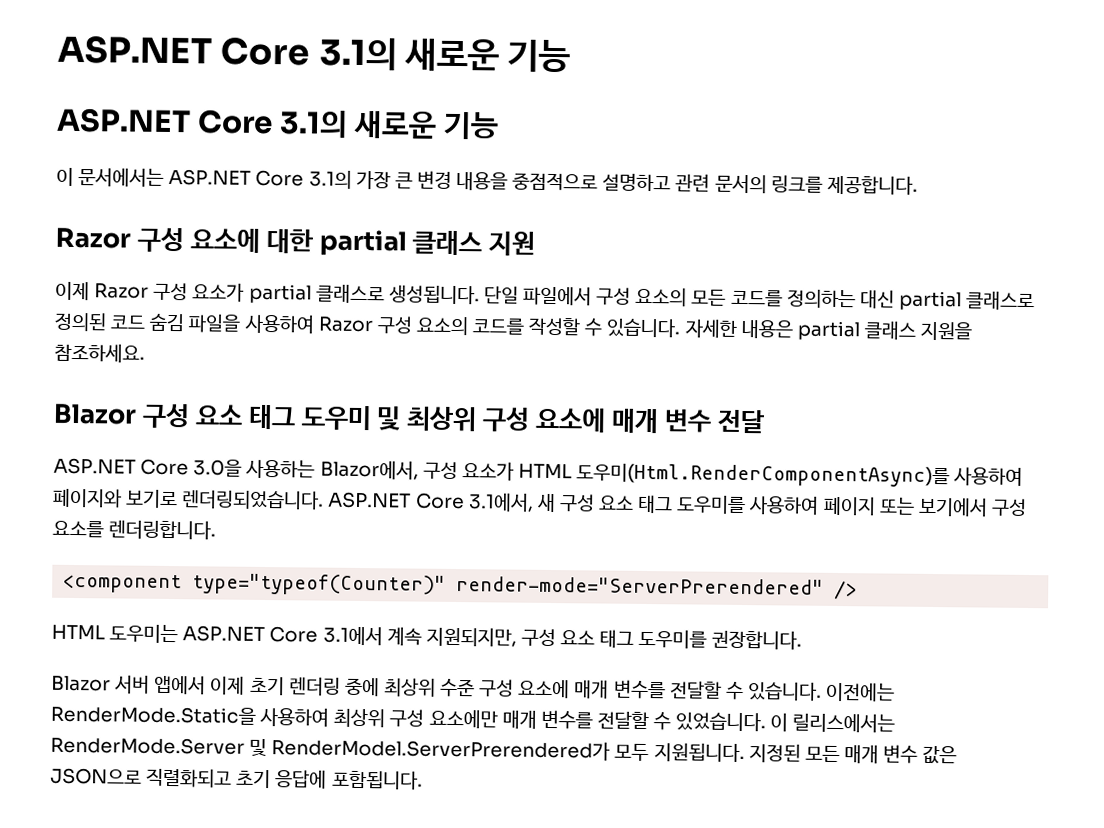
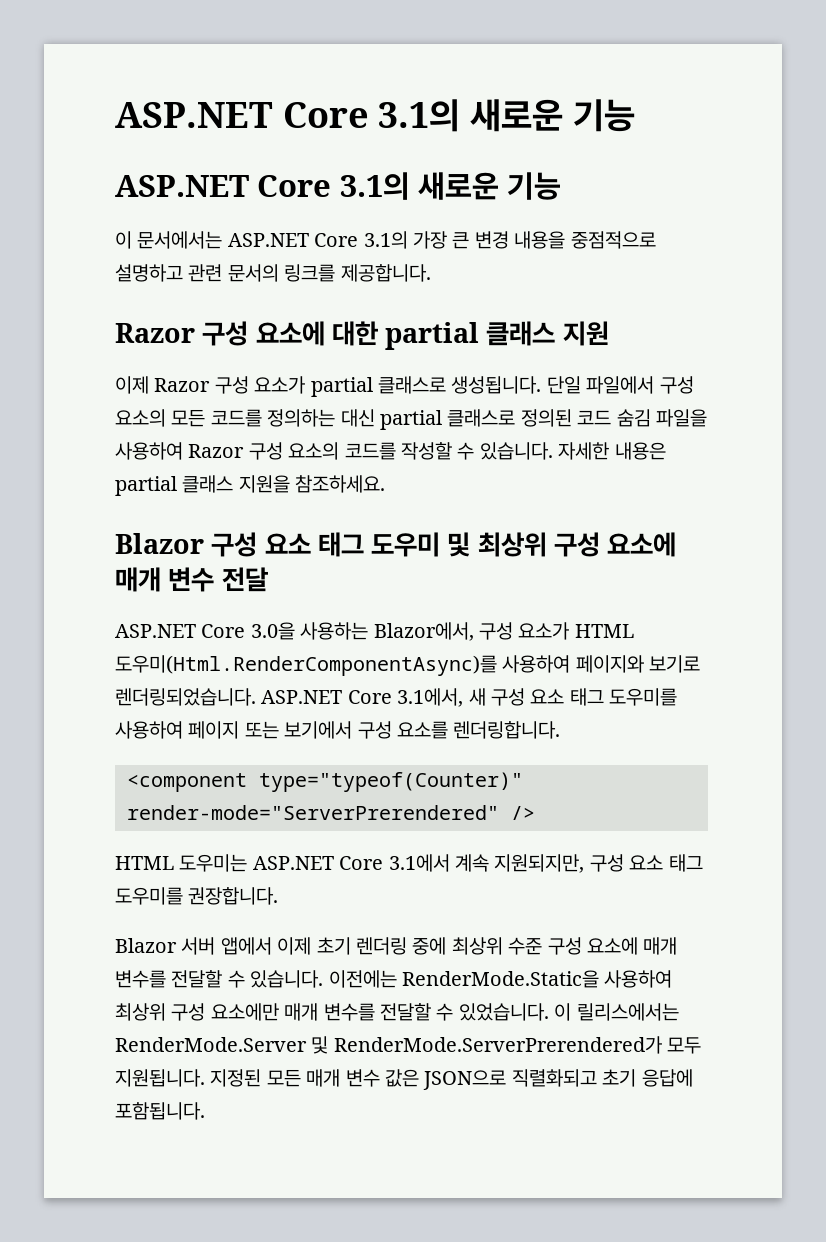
[271,739,611,761] RenderModel.ServerPrerendered가 -> [333,1036,662,1054] RenderMode.ServerPrerendered가

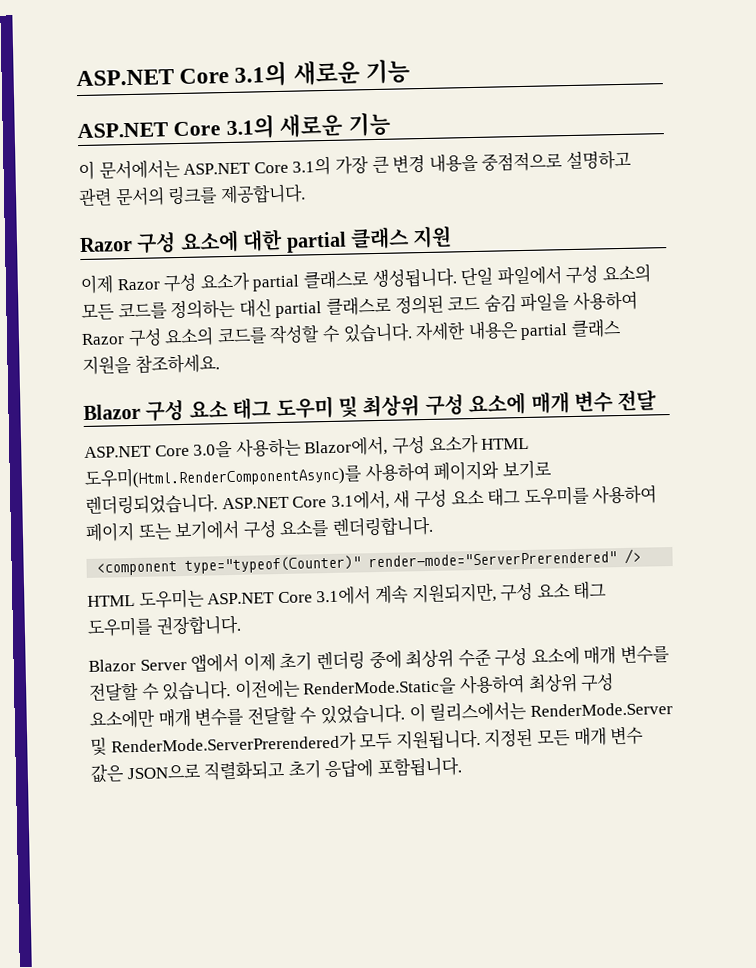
[181,937,216,955] 서버 -> [139,658,187,671] Server

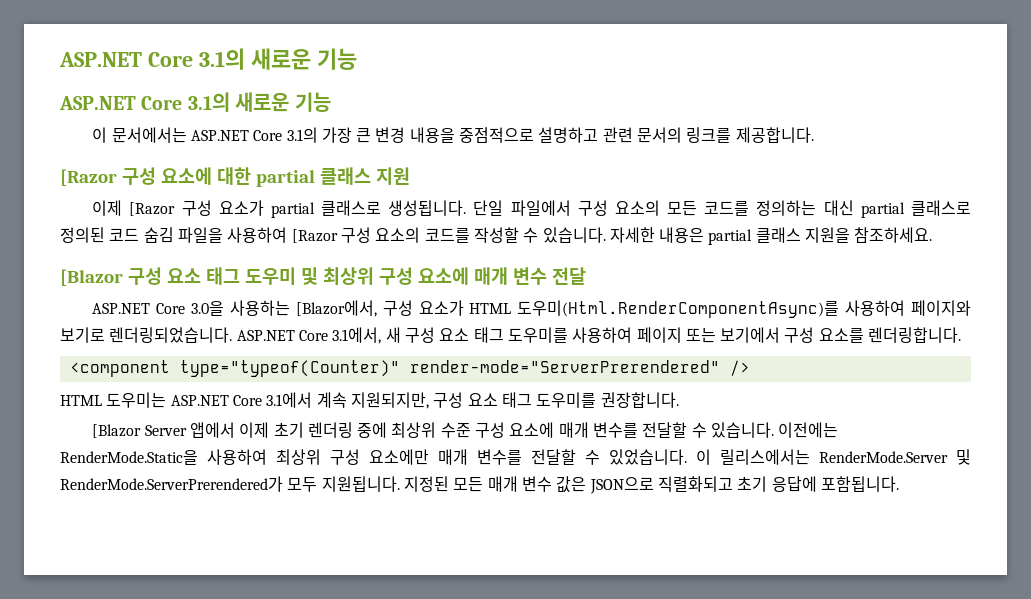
[79,236,133,253] Razor -> [60,169,117,186] [Razor
[116,278,160,291] Razor -> [129,202,176,216] [Razor
[81,333,125,346] Razor -> [291,229,338,243] [Razor
[83,403,141,420] Blazor -> [60,269,123,286] [Blazor
[304,435,389,457] Blazor에서, -> [295,300,377,317] [Blazor에서,
[88,658,136,672] Blazor -> [92,424,142,438] [Blazor

